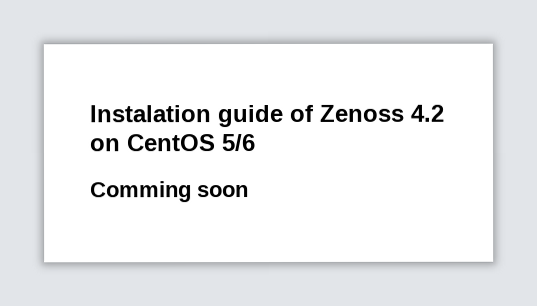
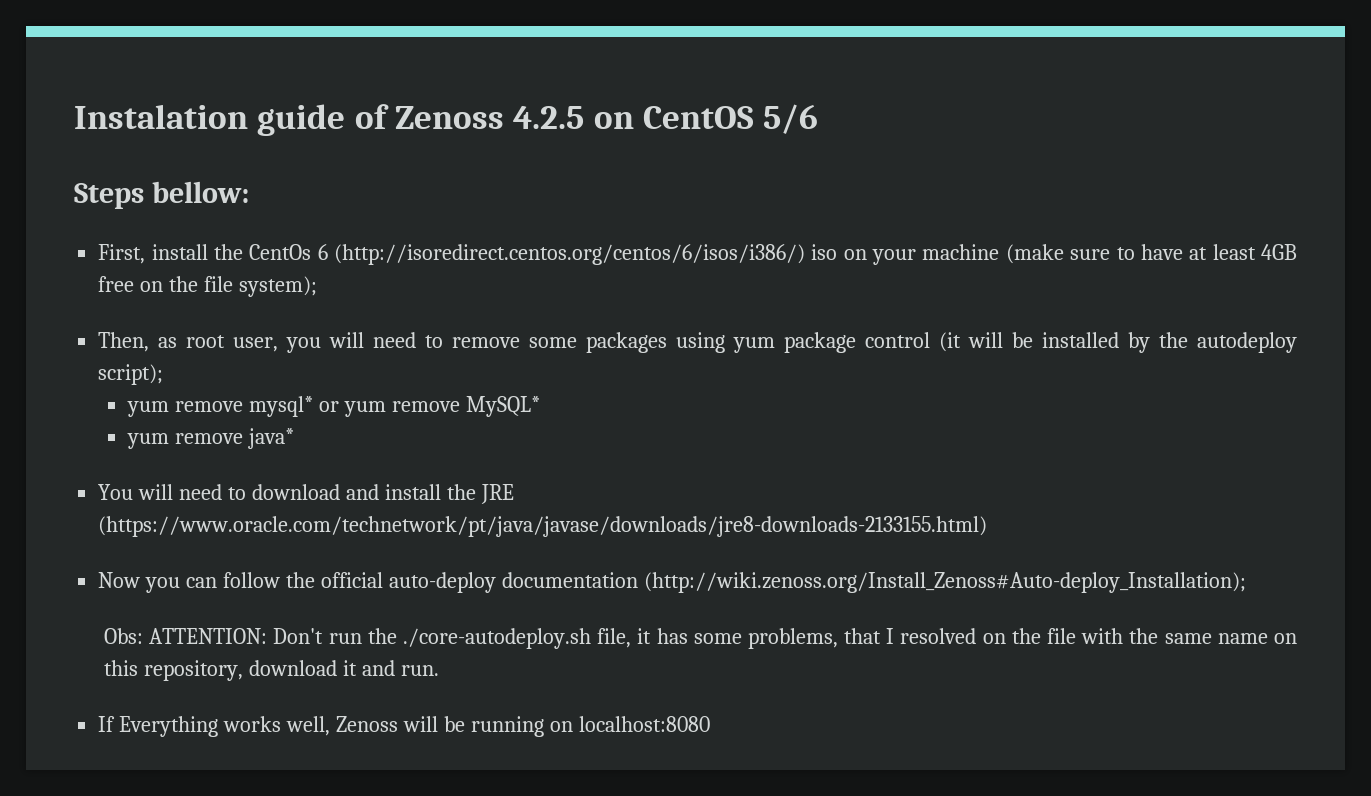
[410,104,444,122] 4.2 -> [513,106,585,129] 4.2.5
[90,181,249,203] Comming soon -> [74,181,249,209] [98,244,1297,265] [98,276,317,297] [98,332,1297,353] [98,364,164,385] [127,396,540,417] [127,428,295,449] [98,484,514,504] [98,516,988,537] [98,572,1246,593] [104,628,1297,649] [104,660,439,681] [98,716,710,737] Steps bellow: // First, install the CentOs 6 (http://isoredirect.centos.org/centos/6/isos/i386/) iso on your machine (make sure to have at least 4GB free on the file system); // Then, as root user, you will need to remove some packages using yum package control (it will be installed by the autodeploy script); // yum remove mysql* or yum remove MySQL* // yum remove java* // You will need to download and install the JRE (https://www.oracle.com/technetwork/pt/java/javase/downloads/jre8-downloads-2133155.html) // Now you can follow the official auto-deploy documentation (http://wiki.zenoss.org/Install_Zenoss#Auto-deploy_Installation); // Obs: ATTENTION: Don't run the ./core-autodeploy.sh file, it has some problems, that I resolved on the file with the same name on this repository, download it and run. // If Everything works well, Zenoss will be running on localhost:8080

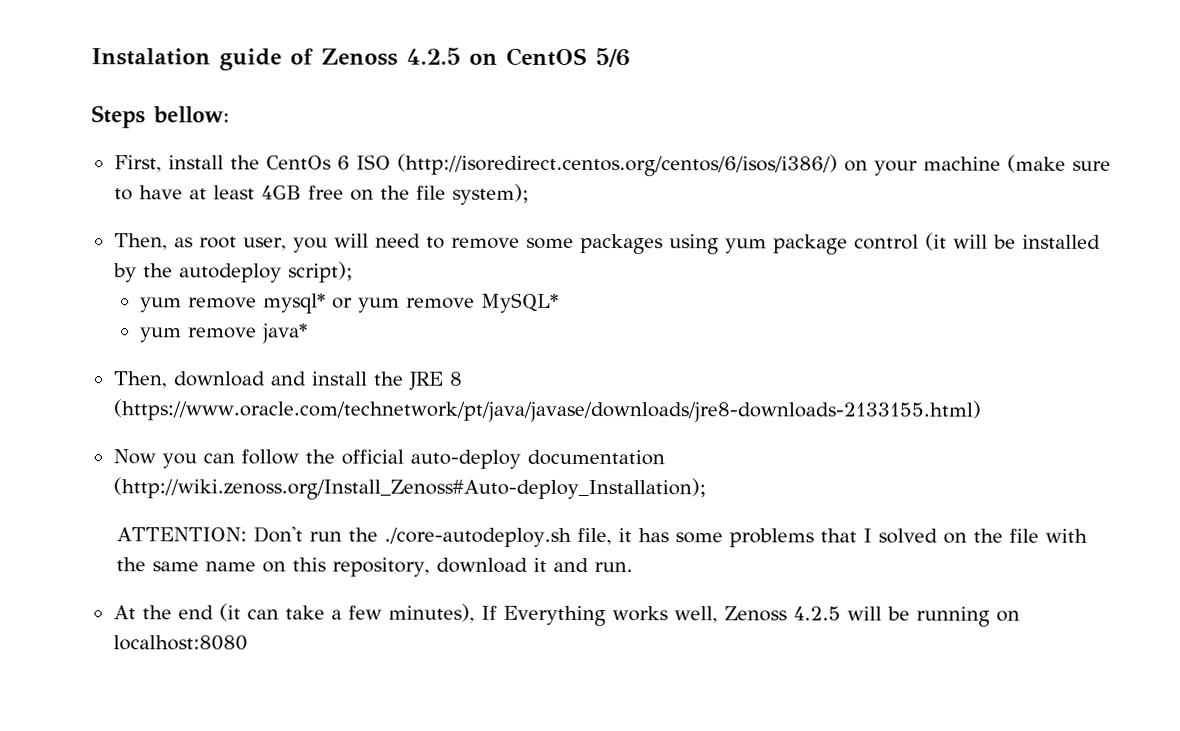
[334,244,838,265] (http://isoredirect.centos.org/centos/6/isos/i386/) iso -> [355,153,838,177] ISO (http://isoredirect.centos.org/centos/6/isos/i386/)
[98,484,247,500] You will need to -> [112,371,167,389] Then,
(514, 494) none -> [448,371,462,386] 8
[104,628,144,644] Obs: -> (706, 489) none
[747,628,838,649] problems, -> [729,528,815,548] problems
[900,628,977,644] resolved -> [878,528,939,544] solved
(439, 670) none -> [112,603,475,623] At the end (it can take a few minutes),
(398, 724) none -> [792,606,841,621] 4.2.5

